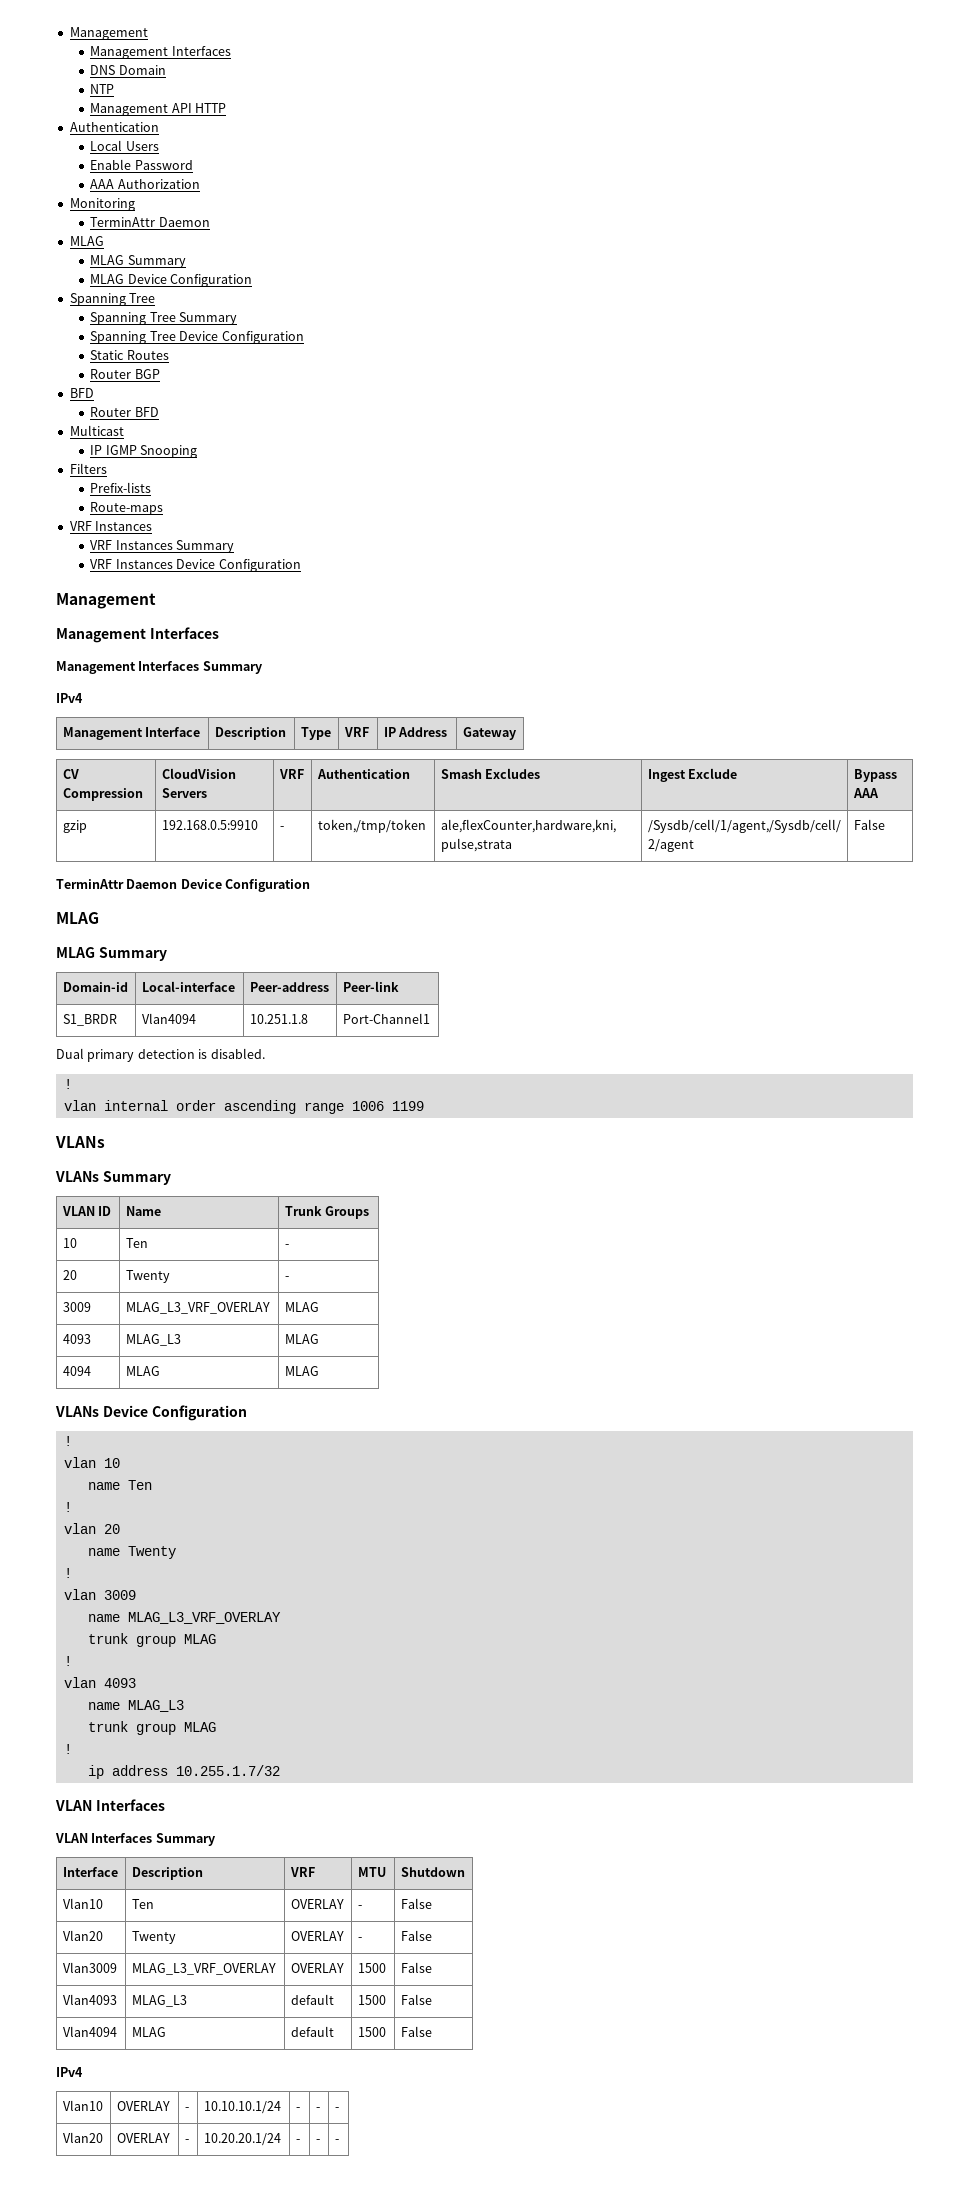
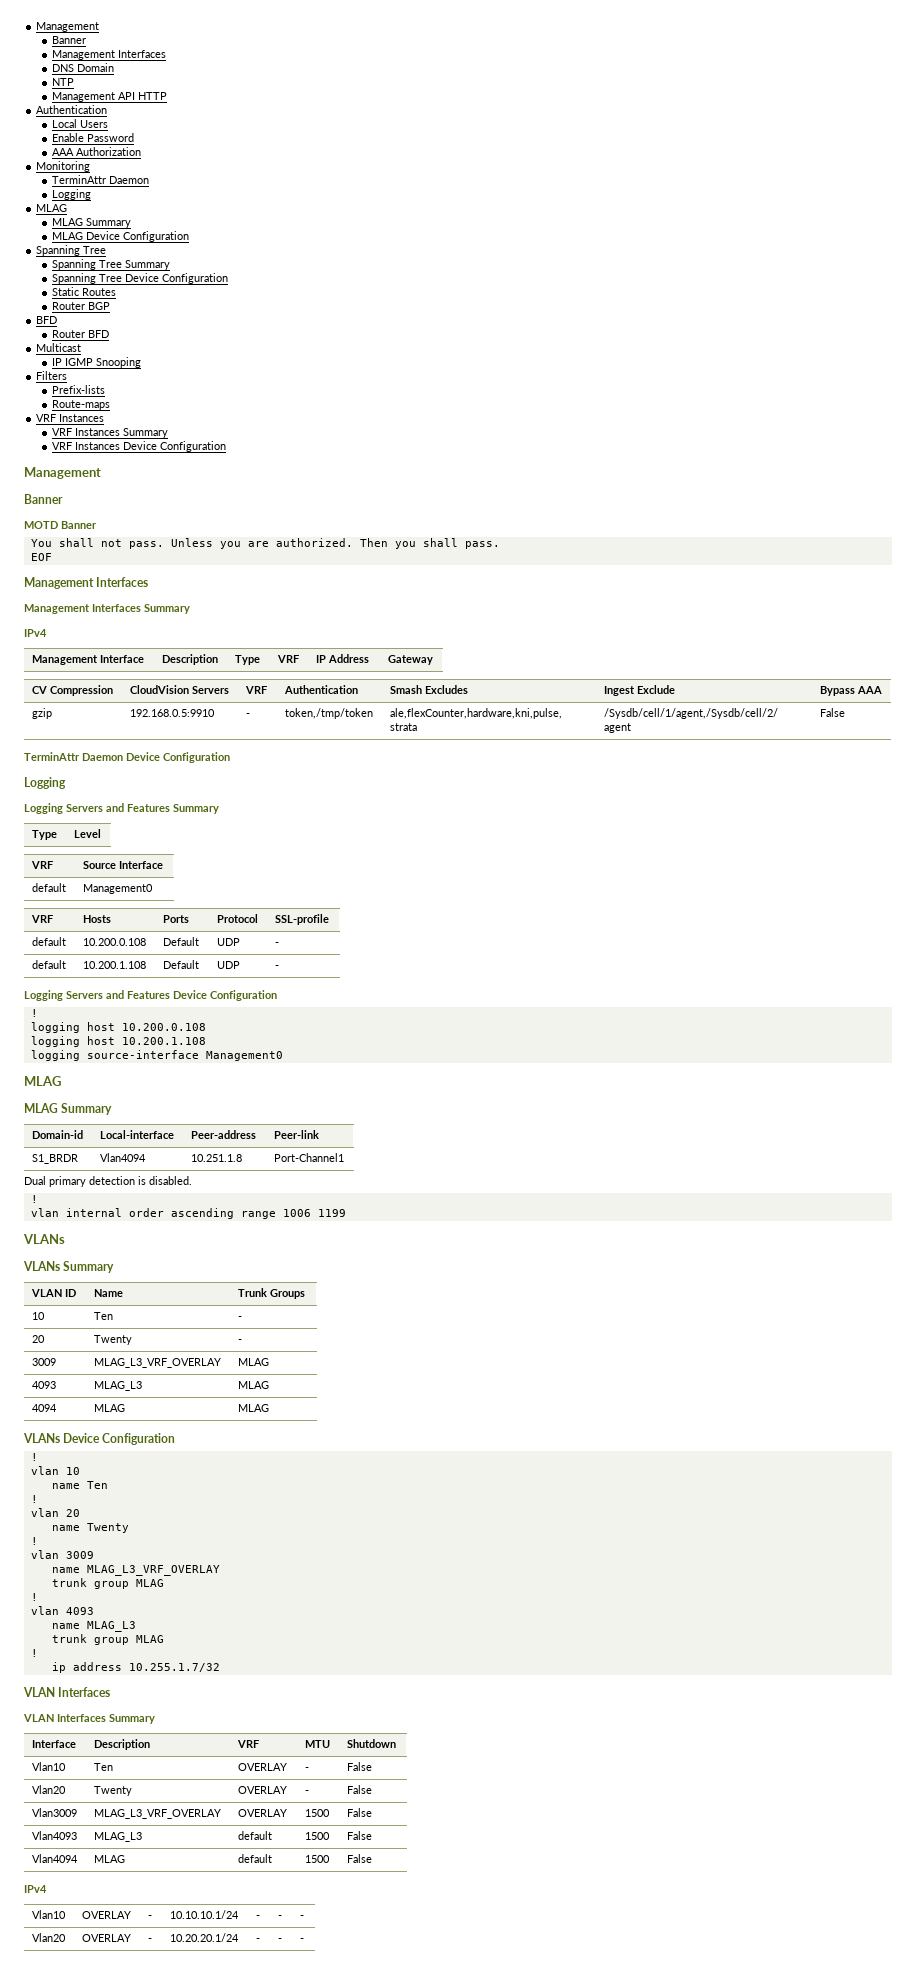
[69,27,148,40] Management -> [36,22,100,32] [52,36,87,44] Management // Banner
(210, 222) none -> [52,189,92,200] // Logging
(156, 601) none -> [24,494,63,504] [24,521,97,529] [30,538,500,549] [30,553,52,561] // Banner // MOTD Banner // You shall not pass. Unless you are authorized. Then you shall pass. // EOF
(311, 885) none -> [24,777,66,789] [24,803,219,814] [32,830,58,840] [74,829,102,838] [31,861,54,869] [83,861,164,869] [32,883,67,892] [83,884,154,894] [31,915,54,923] [83,915,112,923] [163,915,190,923] [217,914,259,923] [275,914,330,925] [32,937,67,946] [83,938,147,946] [163,937,200,946] [217,938,241,946] [275,942,280,946] [32,960,67,969] [83,961,147,969] [163,960,200,969] [217,961,241,969] [275,965,280,969] [24,990,277,1001] [30,1009,38,1017] [30,1022,206,1033] [30,1036,206,1047] [30,1050,283,1061] // Logging // Logging Servers and Features Summary // Type | Level // VRF | Source Interface // default | Management0 // VRF | Hosts | Ports | Protocol | SSL-profile // default | 10.200.0.108 | Default | UDP | - // default | 10.200.1.108 | Default | UDP | - // Logging Servers and Features Device Configuration // ! // logging host 10.200.0.108 // logging host 10.200.1.108 // logging source-interface Management0

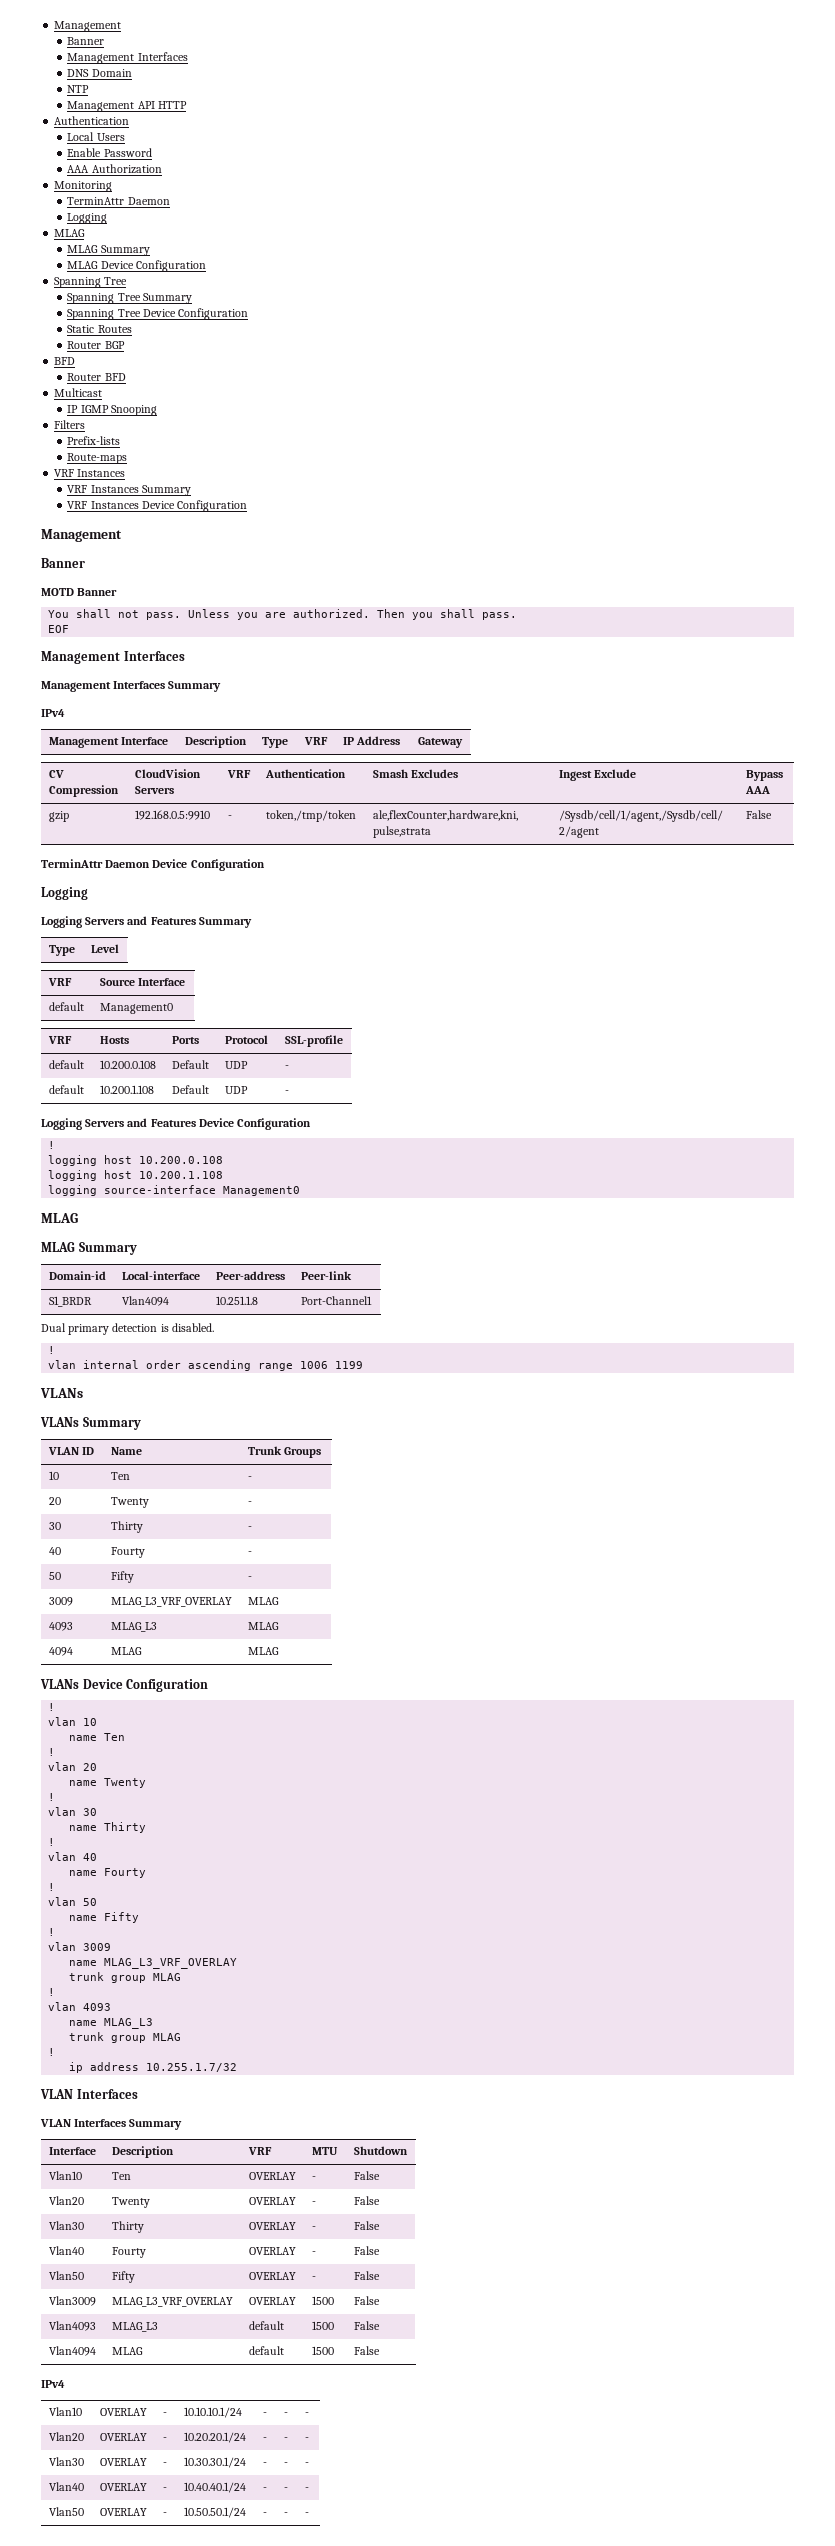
(243, 1341) none -> [48,1522,61,1530] [110,1521,143,1533] [247,1526,252,1530] [48,1547,61,1555] [110,1547,145,1558] [247,1551,252,1555] [48,1572,61,1580] [110,1571,134,1583] [247,1576,252,1580] // 30 | Thirty | - // 40 | Fourty | - // 50 | Fifty | -
(38, 1541) none -> [48,1807,98,1816] [69,1822,147,1833] [48,1838,56,1846] [48,1852,98,1861] [69,1868,147,1878] [48,1883,56,1891] [48,1897,98,1906] [69,1912,140,1923] [48,1928,56,1936] // vlan 30 // name Thirty // ! // vlan 40 // name Fourty // ! // vlan 50 // name Fifty // !
(373, 1789) none -> [48,2221,84,2230] [111,2221,144,2233] [248,2222,296,2230] [311,2226,316,2230] [353,2221,380,2230] [48,2246,84,2255] [111,2247,146,2258] [248,2247,296,2255] [311,2251,316,2255] [353,2246,380,2255] [48,2271,84,2280] [111,2271,135,2283] [248,2272,296,2280] [311,2276,316,2280] [353,2271,380,2280] // Vlan30 | Thirty | OVERLAY | - | False // Vlan40 | Fourty | OVERLAY | - | False // Vlan50 | Fifty | OVERLAY | - | False
(305, 1940) none -> [48,2457,84,2466] [99,2458,147,2466] [162,2462,167,2466] [183,2457,246,2468] [262,2462,267,2466] [283,2462,288,2466] [304,2462,309,2466] [48,2482,84,2491] [99,2483,147,2491] [162,2487,167,2491] [183,2482,246,2493] [262,2487,267,2491] [283,2487,288,2491] [304,2487,309,2491] [48,2507,84,2516] [99,2508,147,2516] [162,2512,167,2516] [183,2507,246,2518] [262,2512,267,2516] [283,2512,288,2516] [304,2512,309,2516] // Vlan30 | OVERLAY | - | 10.30.30.1/24 | - | - | - // Vlan40 | OVERLAY | - | 10.40.40.1/24 | - | - | - // Vlan50 | OVERLAY | - | 10.50.50.1/24 | - | - | -

